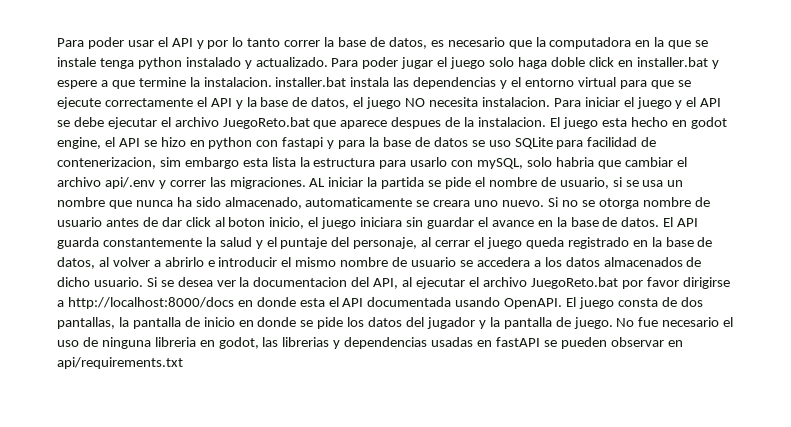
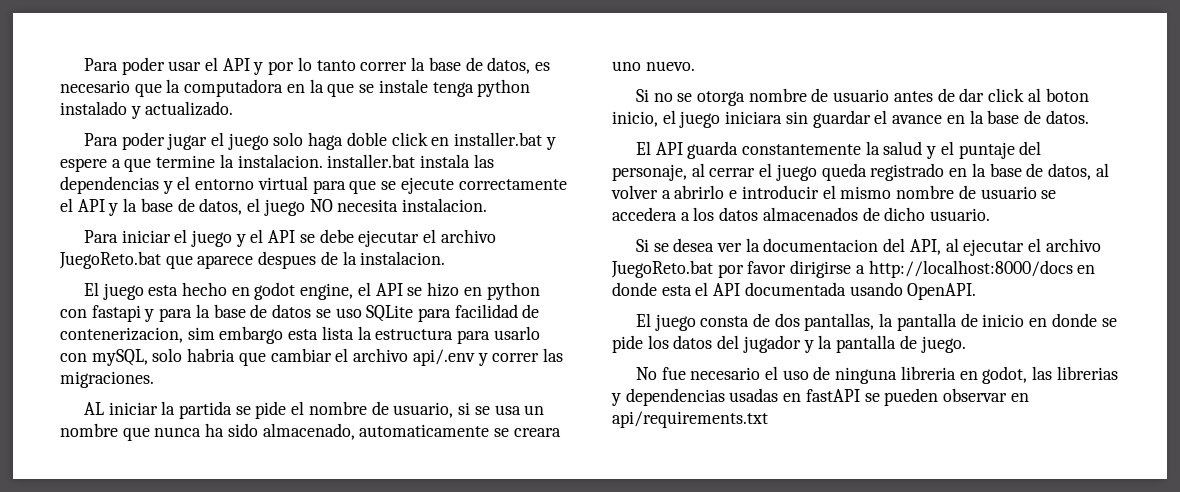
(328, 62) none -> (234, 108) //
(550, 102) none -> (487, 205) //
(547, 122) none -> (446, 258) //
(306, 183) none -> (154, 379) //
(545, 203) none -> (695, 66) //
(660, 222) none -> (1089, 117) //
(143, 282) none -> (991, 214) //
(563, 303) none -> (977, 291) //
(613, 323) none -> (966, 344) //

